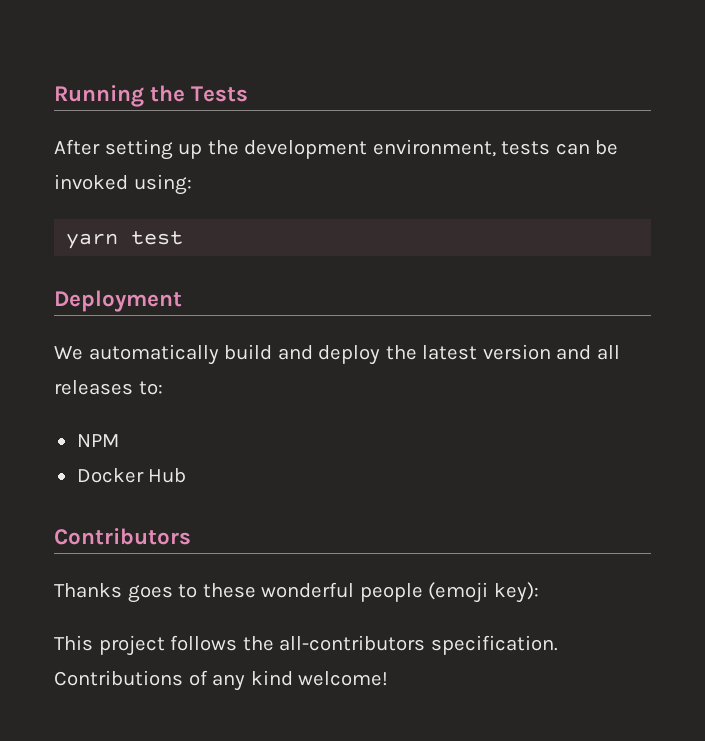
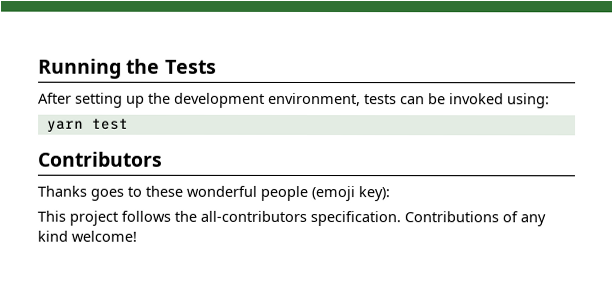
[54,290,182,312] [54,344,620,365] [54,380,163,395] [76,434,119,447] [76,468,187,483] // Deployment // We automatically build and deploy the latest version and all releases to: // NPM // Docker Hub -> (129, 124) none

